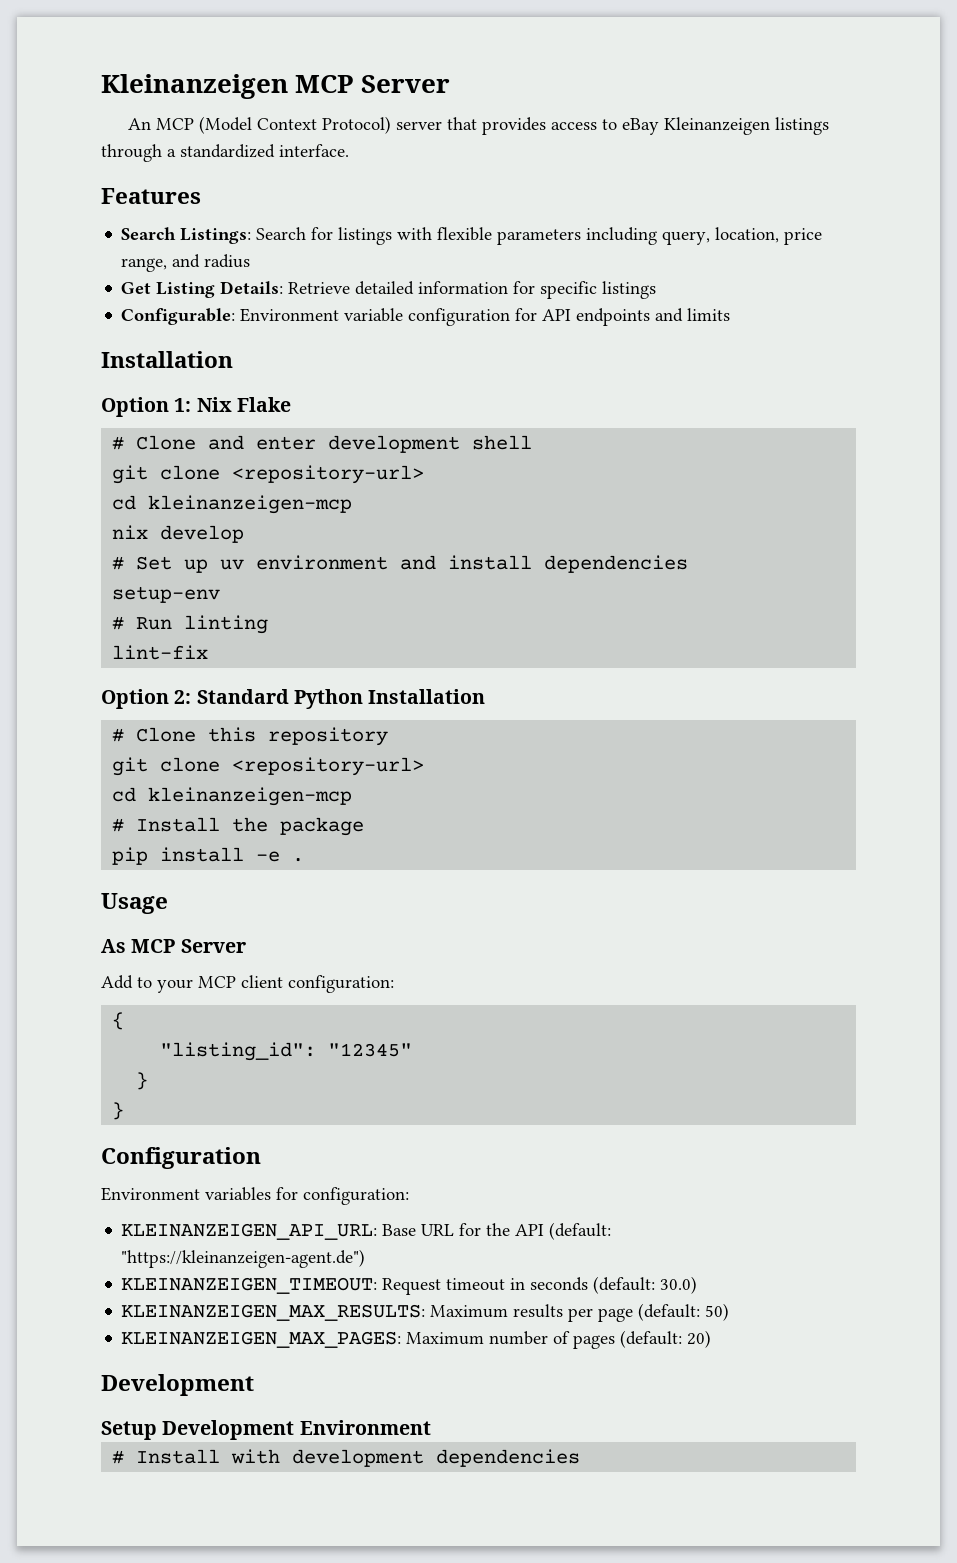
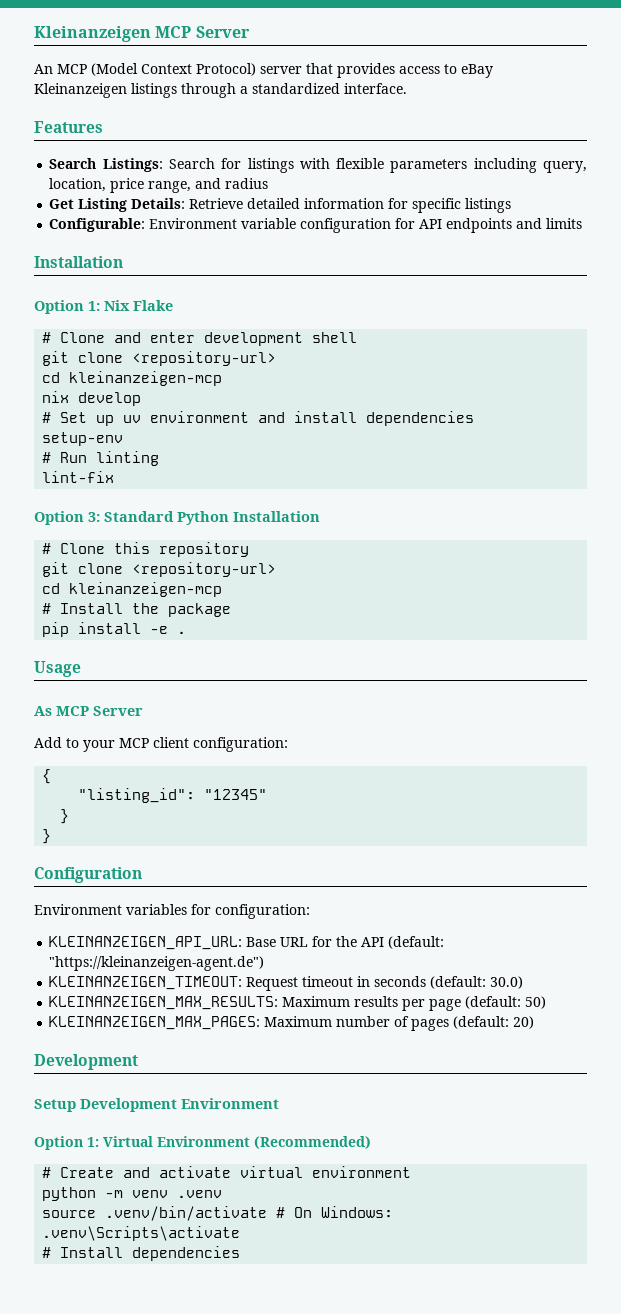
[174,690,192,704] 2: -> [88,512,100,522] 3:
[112,1449,425,1467] // # Install with development -> [34,1136,371,1150] [42,1166,412,1178] [42,1187,223,1201] [42,1206,394,1221] [42,1226,241,1241] [42,1247,124,1258] // Option 1: Virtual Environment (Recommended) // # Create and activate virtual environment // python -m venv .venv // source .venv/bin/activate # On Windows: .venv\Scripts\activate // # Install

